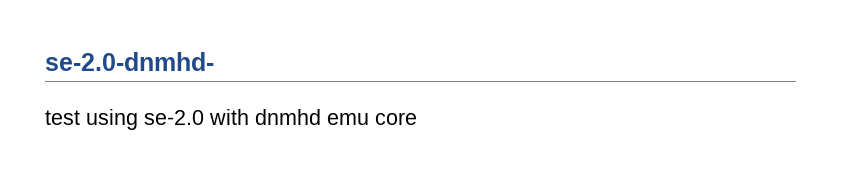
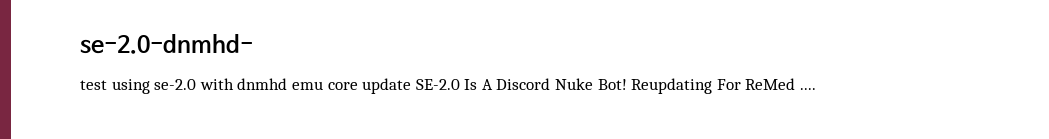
(417, 118) none -> [362,78,817,94] update SE-2.0 Is A Discord Nuke Bot! Reupdating For ReMed ....

